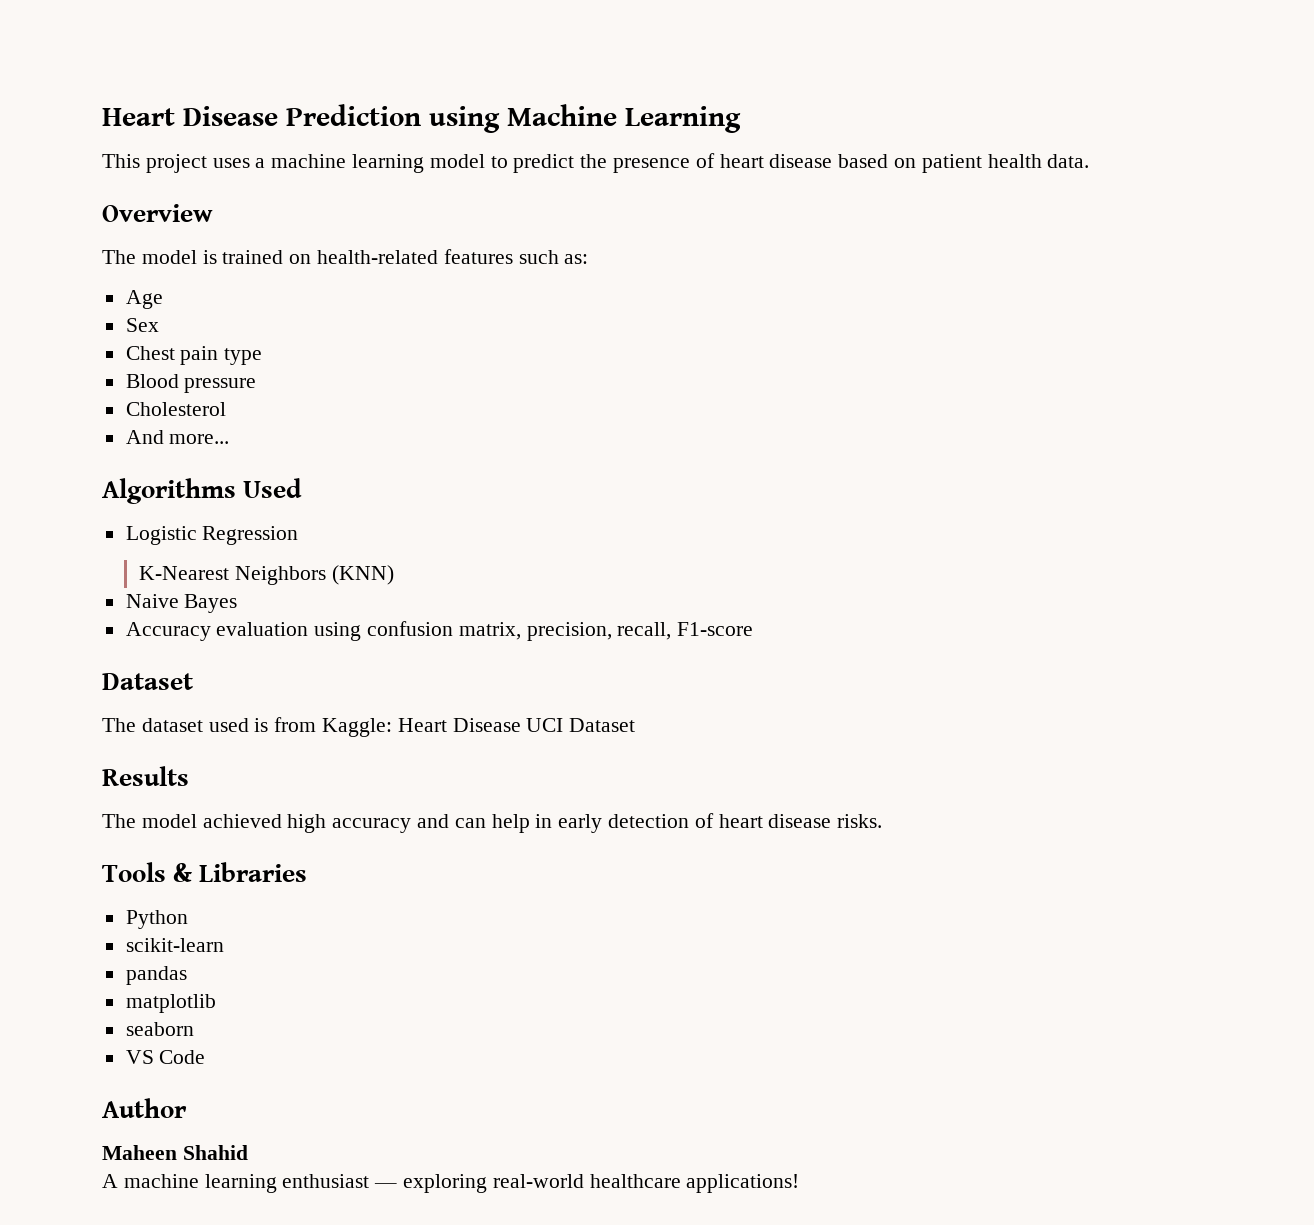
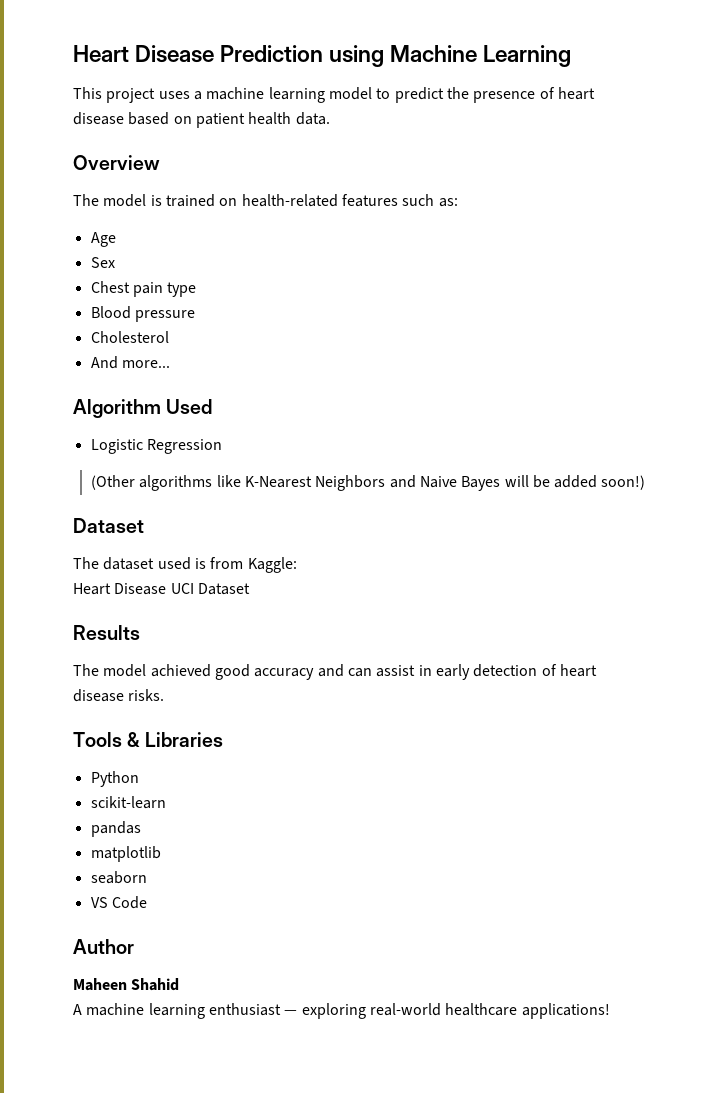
[102,478,236,504] Algorithms -> [73,399,161,418] Algorithm
(299, 535) none -> [90,475,241,491] (Other algorithms like
[331,565,394,585] (KNN) // -> [389,475,416,488] and
[125,621,754,641] // Accuracy evaluation using confusion matrix, precision, recall, F1-score -> [504,475,646,490] will be added soon!)
(393, 727) none -> (297, 565) //
[287,814,327,833] high -> [214,664,250,680] good
[491,814,530,833] help -> [376,665,416,677] assist

